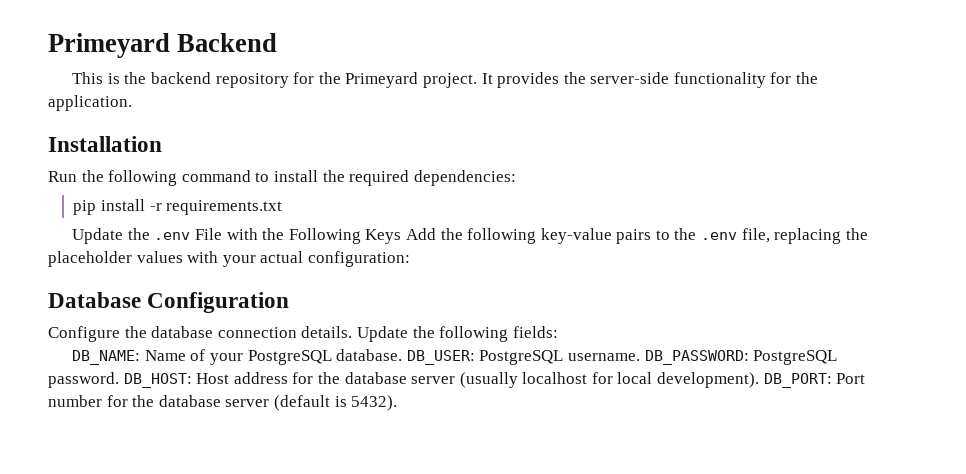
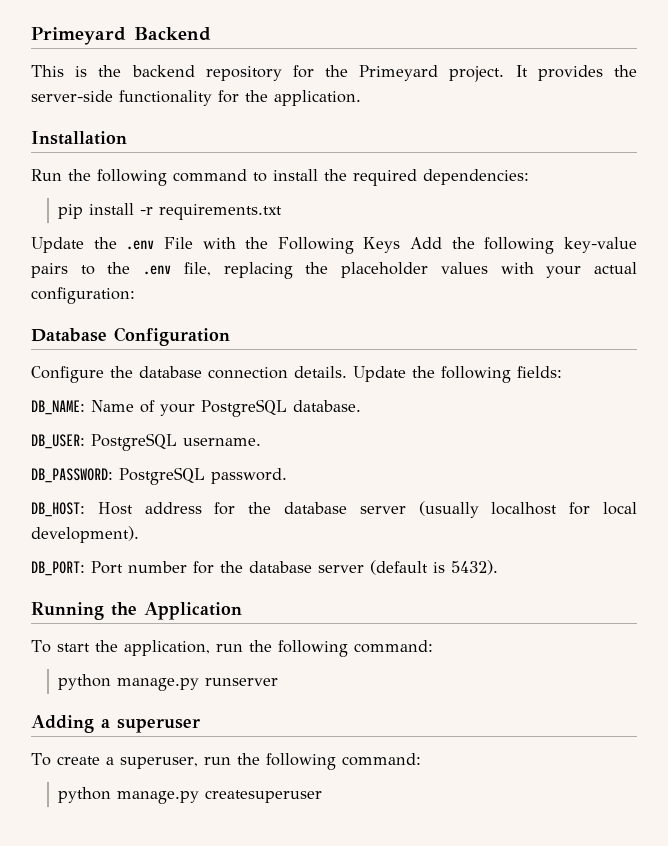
(403, 355) none -> (361, 406) //
(640, 357) none -> (261, 442) //
(119, 380) none -> (287, 476) //
(760, 380) none -> (139, 534) //
(398, 403) none -> [31,602,242,620] [31,640,433,657] [58,674,279,691] [31,715,200,733] [31,753,421,770] [58,787,323,804] // Running the Application // To start the application, run the following command: // python manage.py runserver // Adding a superuser // To create a superuser, run the following command: // python manage.py createsuperuser

